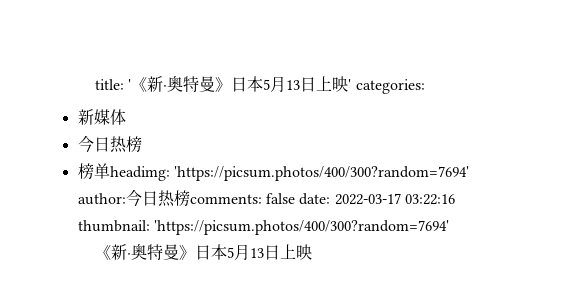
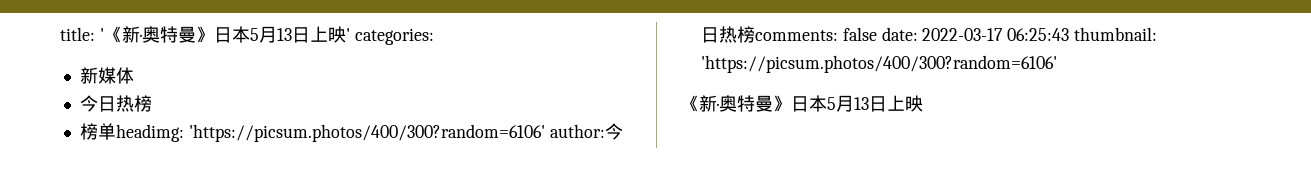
[173,166,469,181] 'https://picsum.photos/400/300?random=7694' -> [188,124,545,142] 'https://picsum.photos/400/300?random=6106'
[404,194,455,205] [77,220,449,235] 03:22:16 thumbnail: 'https://picsum.photos/400/300?random=7694' -> [1007,27,1158,41] [700,55,1057,73] 06:25:43 thumbnail: 'https://picsum.photos/400/300?random=6106'

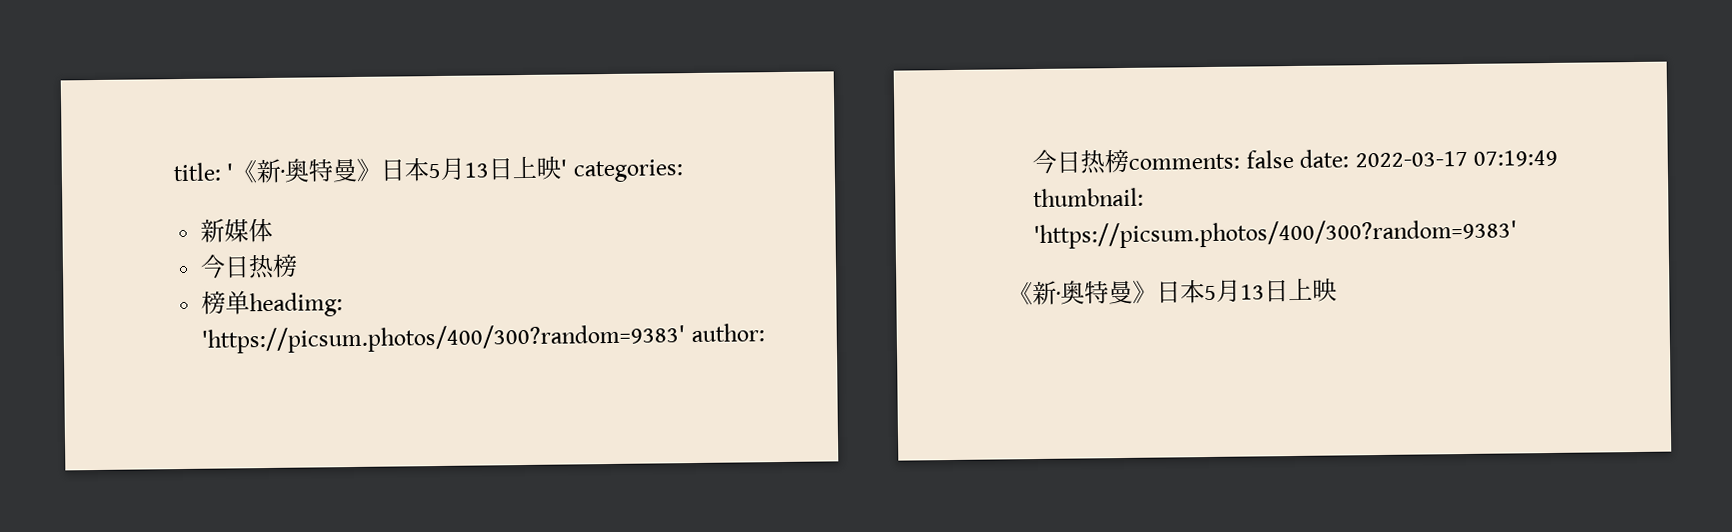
[188,124,545,142] 'https://picsum.photos/400/300?random=6106' -> [201,323,686,354] 'https://picsum.photos/400/300?random=9383'
[1007,27,1158,41] [700,55,1057,73] 06:25:43 thumbnail: 'https://picsum.photos/400/300?random=6106' -> [1473,149,1559,167] [1033,187,1145,208] [1033,218,1518,250] 07:19:49 thumbnail: 'https://picsum.photos/400/300?random=9383'

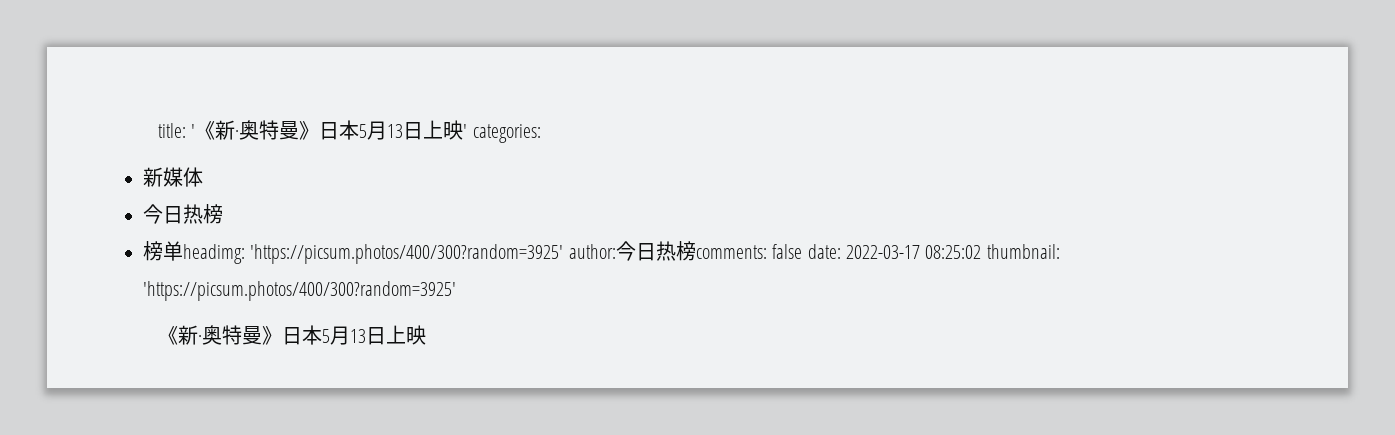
[201,323,686,354] 'https://picsum.photos/400/300?random=9383' -> [250,244,564,264] 'https://picsum.photos/400/300?random=3925'
[1473,149,1559,167] [1033,187,1145,208] [1033,218,1518,250] 07:19:49 thumbnail: 'https://picsum.photos/400/300?random=9383' -> [925,244,1060,259] [143,281,456,301] 08:25:02 thumbnail: 'https://picsum.photos/400/300?random=3925'

